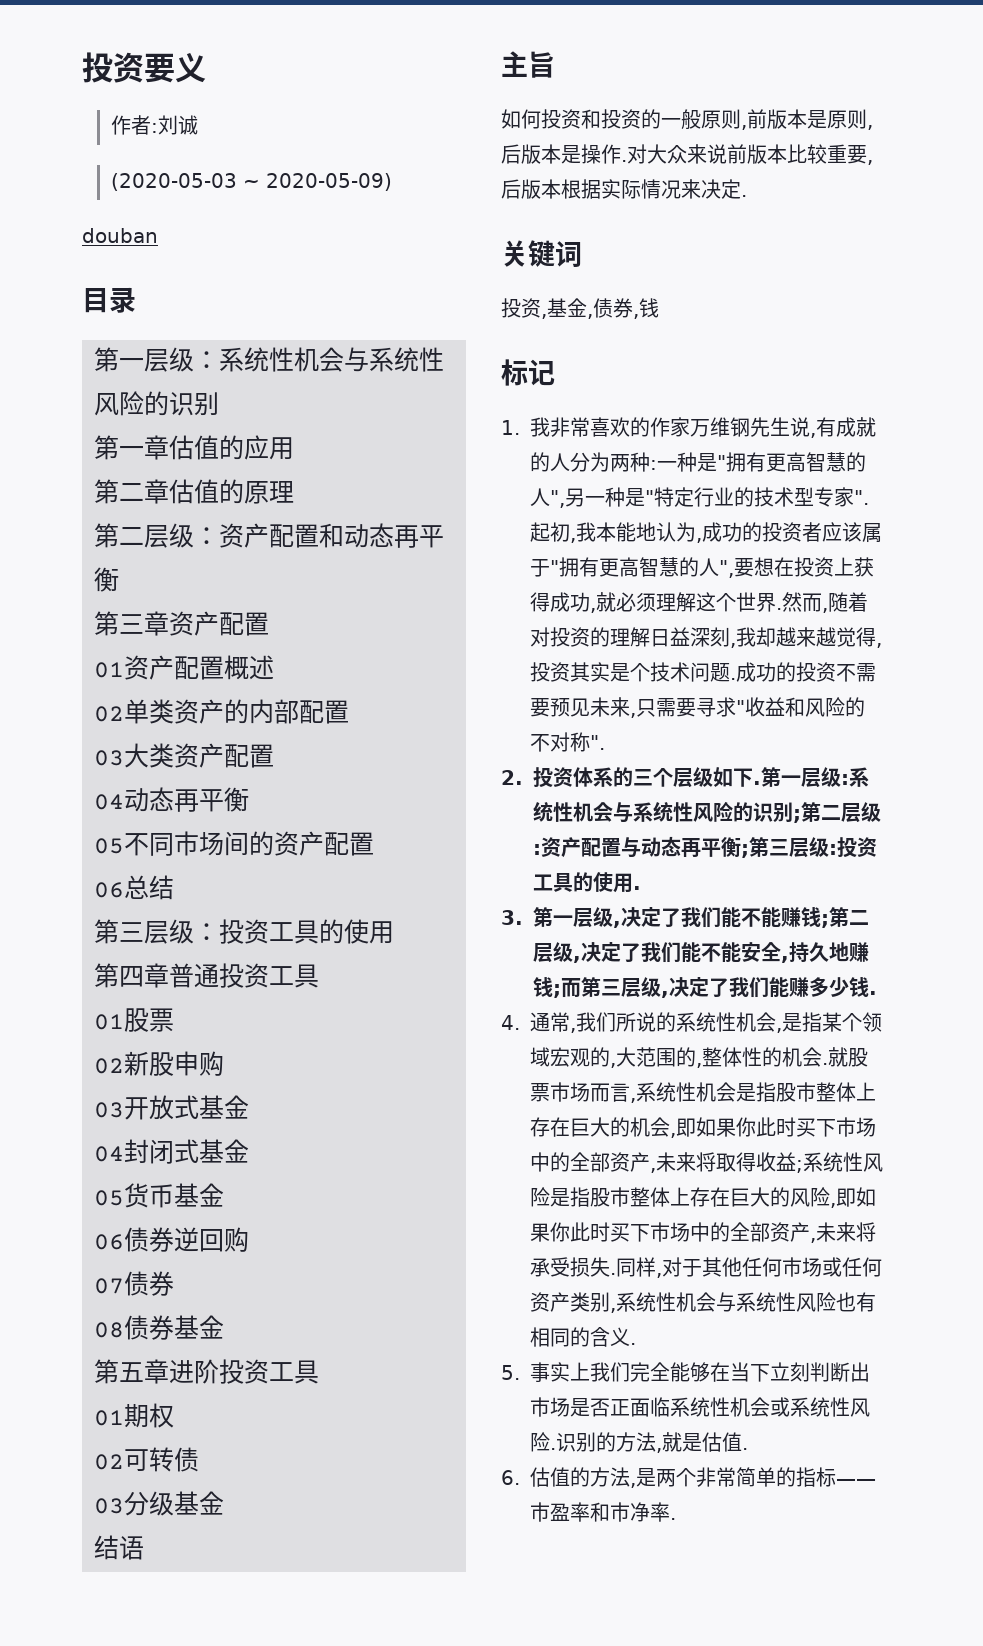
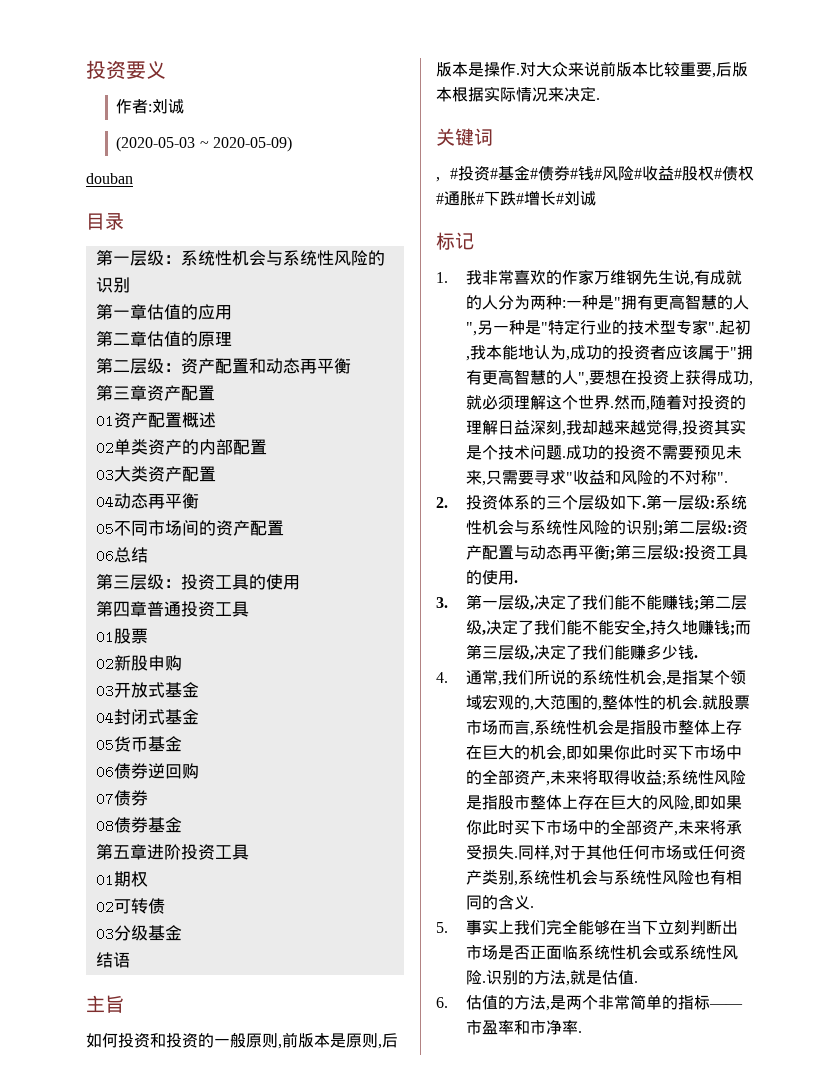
[501,298,659,319] 投资,基金,债券,钱 -> [436,165,754,182] [436,190,596,206] , #投资#基金#债券#钱#风险#收益#股权#债权#通胀#下跌#增长#刘诚

